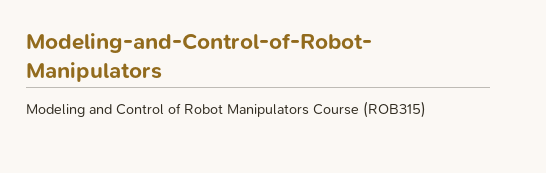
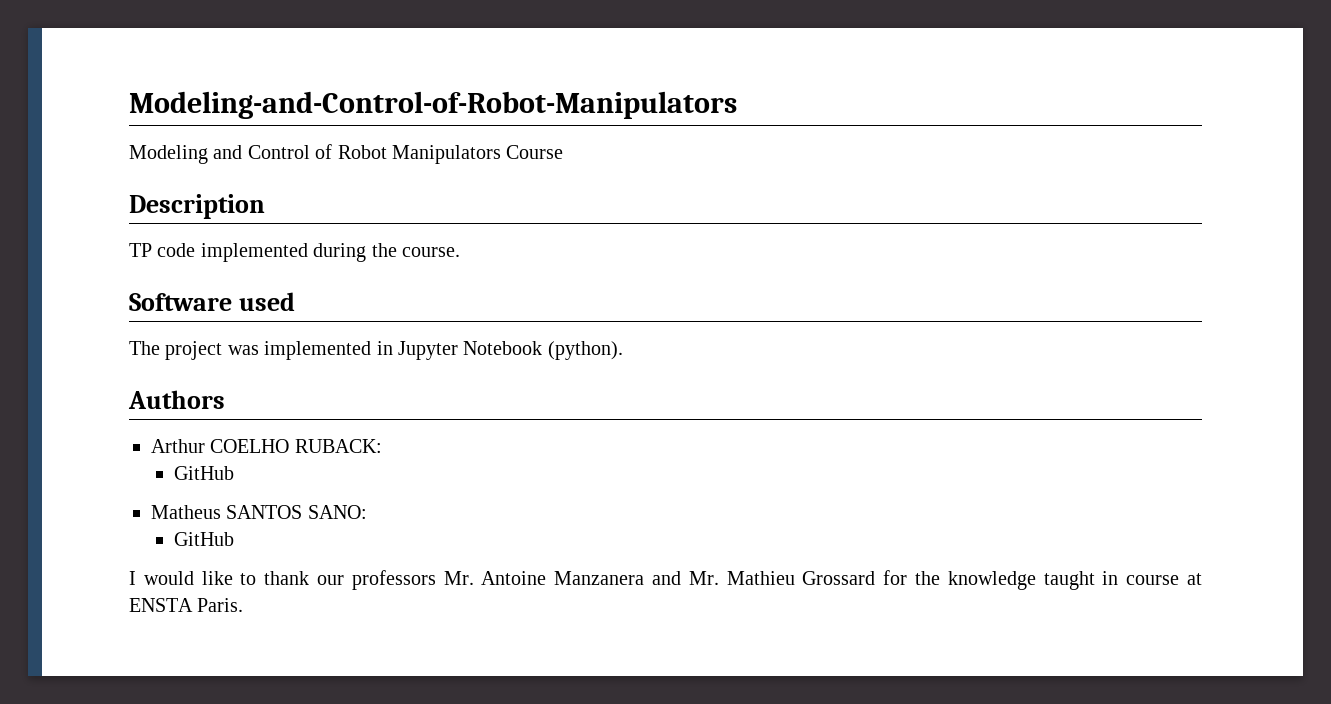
[363,101,426,118] (ROB315) -> [129,194,265,219] [129,243,460,262] [129,292,295,311] [129,341,623,360] [128,390,225,409] [151,439,382,453] [173,466,234,480] [151,505,367,519] [173,532,234,546] [129,570,1202,590] [129,598,244,612] // Description // TP code implemented during the course. // Software used // The project was implemented in Jupyter Notebook (python). // Authors // Arthur COELHO RUBACK: // GitHub // Matheus SANTOS SANO: // GitHub // I would like to thank our professors Mr. Antoine Manzanera and Mr. Mathieu Grossard for the knowledge taught in course at ENSTA Paris.

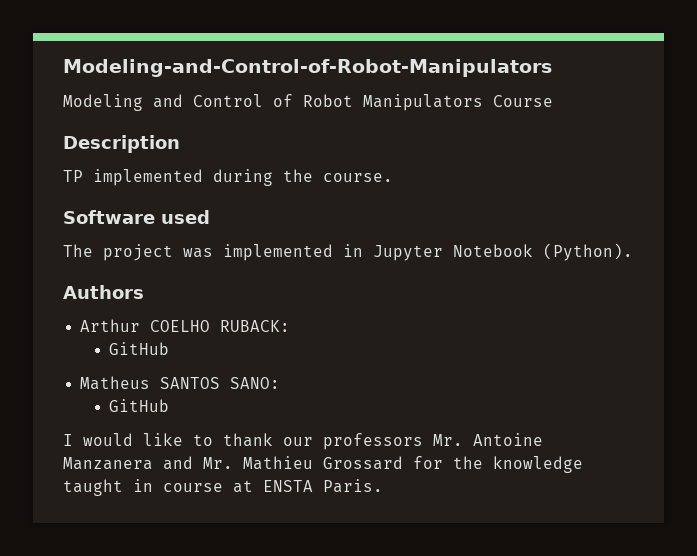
[157,243,196,257] code -> (83, 176) none
[547,341,623,360] (python). -> [543,243,633,261] (Python).

